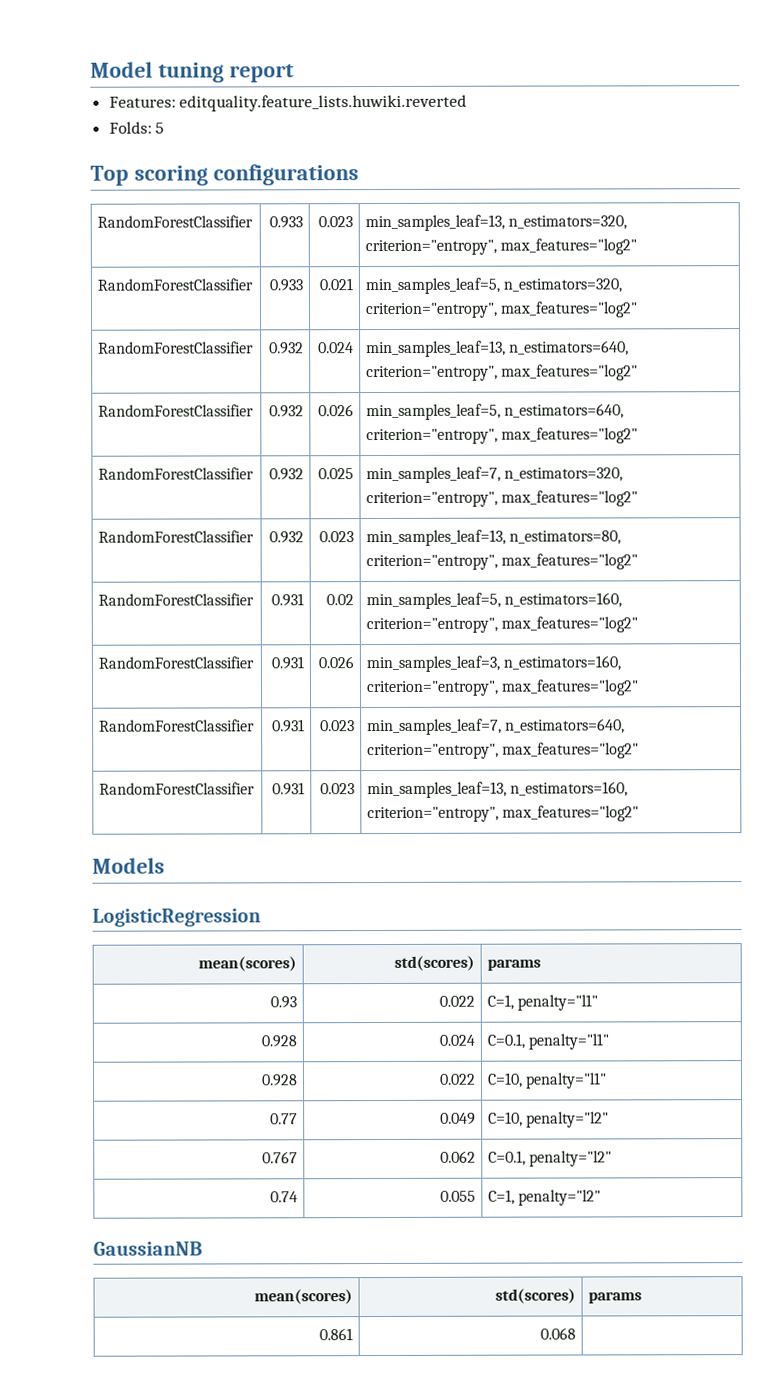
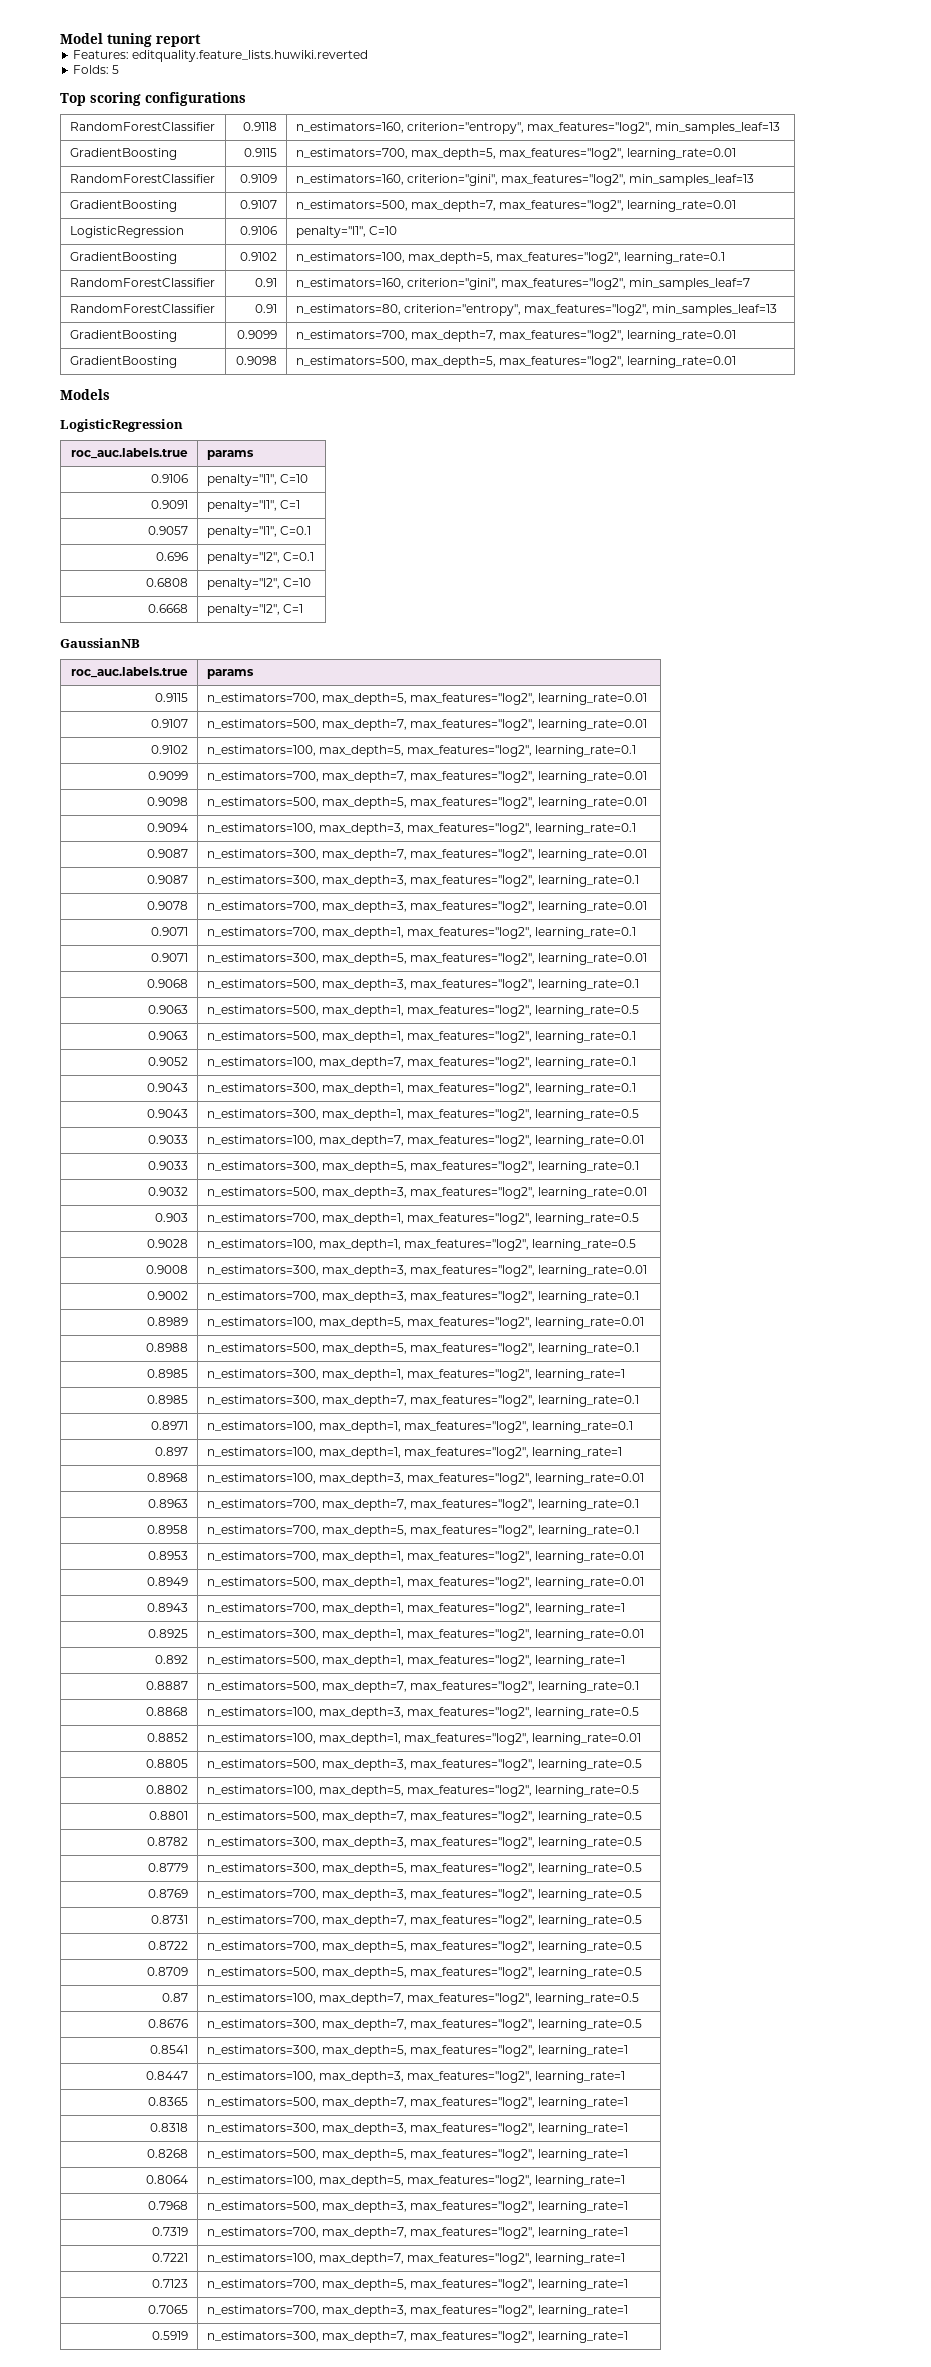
[268,216,303,229] [317,216,353,228] [365,214,628,232] [365,238,638,256] [97,278,254,291] [268,279,303,292] [318,278,353,291] [365,277,623,295] [365,301,639,319] [98,341,255,354] [268,342,304,355] [317,342,354,354] [366,340,630,358] [366,364,639,382] [98,404,255,417] [268,405,304,418] [317,404,354,417] [366,403,625,421] [366,427,639,445] [98,467,255,480] [268,468,304,481] [317,468,354,480] [366,466,624,484] [366,490,639,508] [98,530,255,543] [268,531,304,544] [318,531,354,543] [366,529,622,547] [366,553,639,571] [98,593,255,606] [270,593,304,607] [325,594,354,606] [366,592,623,610] [366,616,639,634] [98,656,255,669] [270,656,304,670] [317,656,354,669] [366,655,622,673] [366,679,640,697] [99,719,256,732] [271,719,305,733] [319,720,355,732] [367,718,626,736] [367,742,640,760] [99,782,256,795] [271,782,305,796] [319,783,355,795] [367,781,629,799] [367,805,640,823] 0.933 | 0.023 | min_samples_leaf=13, n_estimators=320, criterion="entropy", max_features="log2" // RandomForestClassifier | 0.933 | 0.021 | min_samples_leaf=5, n_estimators=320, criterion="entropy", max_features="log2" // RandomForestClassifier | 0.932 | 0.024 | min_samples_leaf=13, n_estimators=640, criterion="entropy", max_features="log2" // RandomForestClassifier | 0.932 | 0.026 | min_samples_leaf=5, n_estimators=640, criterion="entropy", max_features="log2" // RandomForestClassifier | 0.932 | 0.025 | min_samples_leaf=7, n_estimators=320, criterion="entropy", max_features="log2" // RandomForestClassifier | 0.932 | 0.023 | min_samples_leaf=13, n_estimators=80, criterion="entropy", max_features="log2" // RandomForestClassifier | 0.931 | 0.02 | min_samples_leaf=5, n_estimators=160, criterion="entropy", max_features="log2" // RandomForestClassifier | 0.931 | 0.026 | min_samples_leaf=3, n_estimators=160, criterion="entropy", max_features="log2" // RandomForestClassifier | 0.931 | 0.023 | min_samples_leaf=7, n_estimators=640, criterion="entropy", max_features="log2" // RandomForestClassifier | 0.931 | 0.023 | min_samples_leaf=13, n_estimators=160, criterion="entropy", max_features="log2" -> [243,122,278,131] [295,122,781,134] [69,148,177,160] [244,148,278,157] [295,148,737,160] [69,174,215,183] [240,174,278,183] [295,174,755,186] [69,200,177,212] [240,200,278,209] [295,200,737,212] [69,226,184,238] [240,226,278,235] [295,226,397,238] [69,252,177,264] [240,252,278,261] [295,252,726,264] [69,278,215,287] [255,278,278,287] [295,278,751,290] [69,304,215,313] [255,304,278,313] [295,304,778,316] [69,330,177,342] [237,330,278,339] [295,330,737,342] [69,356,177,368] [236,356,278,365] [295,356,737,368] 0.9118 | n_estimators=160, criterion="entropy", max_features="log2", min_samples_leaf=13 // GradientBoosting | 0.9115 | n_estimators=700, max_depth=5, max_features="log2", learning_rate=0.01 // RandomForestClassifier | 0.9109 | n_estimators=160, criterion="gini", max_features="log2", min_samples_leaf=13 // GradientBoosting | 0.9107 | n_estimators=500, max_depth=7, max_features="log2", learning_rate=0.01 // LogisticRegression | 0.9106 | penalty="l1", C=10 // GradientBoosting | 0.9102 | n_estimators=100, max_depth=5, max_features="log2", learning_rate=0.1 // RandomForestClassifier | 0.91 | n_estimators=160, criterion="gini", max_features="log2", min_samples_leaf=7 // RandomForestClassifier | 0.91 | n_estimators=80, criterion="entropy", max_features="log2", min_samples_leaf=13 // GradientBoosting | 0.9099 | n_estimators=700, max_depth=7, max_features="log2", learning_rate=0.01 // GradientBoosting | 0.9098 | n_estimators=500, max_depth=5, max_features="log2", learning_rate=0.01
[197,956,297,972] [393,955,475,971] [487,958,542,971] [269,996,297,1009] [438,995,475,1007] [487,994,599,1011] [260,1035,297,1048] [438,1034,475,1046] [487,1033,610,1050] [261,1074,298,1087] [438,1073,476,1085] [487,1072,608,1089] [269,1113,298,1125] [439,1112,476,1125] [488,1111,610,1128] [261,1151,298,1164] [439,1150,476,1163] [488,1150,613,1167] [269,1191,298,1203] [439,1190,476,1202] [488,1189,602,1206] mean(scores) | std(scores) | params // 0.93 | 0.022 | C=1, penalty="l1" // 0.928 | 0.024 | C=0.1, penalty="l1" // 0.928 | 0.022 | C=10, penalty="l1" // 0.77 | 0.049 | C=10, penalty="l2" // 0.767 | 0.062 | C=0.1, penalty="l2" // 0.74 | 0.055 | C=1, penalty="l2" -> [71,448,189,459] [206,450,254,460] [151,474,189,483] [206,474,308,486] [151,500,189,509] [206,500,300,512] [148,526,189,535] [206,526,311,538] [156,552,189,561] [206,552,314,564] [146,578,189,587] [206,578,311,590] [148,604,189,613] [206,604,303,616] roc_auc.labels.true | params // 0.9106 | penalty="l1", C=10 // 0.9091 | penalty="l1", C=1 // 0.9057 | penalty="l1", C=0.1 // 0.696 | penalty="l2", C=0.1 // 0.6808 | penalty="l2", C=10 // 0.6668 | penalty="l2", C=1
[253,1289,353,1305] [494,1288,576,1304] [588,1291,643,1304] [318,1328,353,1341] [539,1327,576,1340] mean(scores) | std(scores) | params // 0.861 | 0.068 | -> [71,667,189,678] [206,669,254,679] [155,693,189,702] [206,693,648,705] [151,719,189,728] [206,719,648,731] [151,745,189,754] [206,745,637,757] [148,771,189,780] [206,771,648,783] [147,797,189,806] [206,797,648,809] [147,823,189,832] [206,823,637,835] [147,849,189,858] [206,849,648,861] [147,875,189,884] [206,875,640,887] [147,901,189,910] [206,901,648,913] [151,927,189,936] [206,927,637,939] [151,953,189,962] [206,953,648,965] [147,979,189,988] [206,979,640,991] [148,1005,189,1014] [206,1005,640,1017] [148,1031,189,1040] [206,1031,637,1043] [148,1057,189,1066] [206,1057,637,1069] [147,1083,189,1092] [206,1083,637,1095] [147,1109,189,1118] [206,1109,640,1121] [148,1135,189,1144] [206,1135,645,1147] [148,1161,189,1170] [206,1161,640,1173] [148,1187,189,1196] [206,1187,648,1199] [155,1213,189,1222] [206,1213,640,1225] [147,1239,189,1248] [206,1239,637,1251] [146,1265,189,1274] [206,1265,648,1277] [147,1291,189,1300] [206,1291,640,1303] [147,1317,189,1326] [206,1317,645,1329] [146,1343,189,1352] [206,1343,640,1355] [147,1369,189,1378] [206,1369,626,1381] [147,1395,189,1404] [206,1395,640,1407] [151,1421,189,1430] [206,1421,634,1433] [155,1447,189,1456] [206,1447,623,1459] [147,1473,189,1482] [206,1473,645,1485] [148,1499,189,1508] [206,1499,640,1511] [147,1525,189,1534] [206,1525,640,1537] [148,1551,189,1560] [206,1551,645,1563] [147,1577,189,1586] [206,1577,645,1589] [147,1603,189,1612] [206,1603,626,1615] [148,1629,189,1638] [206,1629,645,1641] [155,1655,189,1664] [206,1655,626,1667] [146,1681,189,1690] [206,1681,640,1693] [146,1707,189,1716] [206,1707,640,1719] [147,1733,189,1742] [206,1733,642,1745] [146,1759,189,1768] [206,1759,643,1771] [146,1785,189,1794] [206,1785,640,1797] [149,1811,189,1820] [206,1811,643,1823] [147,1837,189,1846] [206,1837,643,1849] [148,1863,189,1872] [206,1863,643,1875] [148,1889,189,1898] [206,1889,643,1901] [151,1915,189,1924] [206,1915,643,1927] [148,1941,189,1950] [206,1941,643,1953] [147,1967,189,1976] [206,1967,643,1979] [162,1993,189,2002] [206,1993,640,2005] [148,2019,189,2028] [206,2019,643,2031] [150,2045,189,2054] [206,2045,629,2057] [146,2071,189,2080] [206,2071,626,2083] [148,2097,189,2106] [206,2097,629,2109] [150,2123,189,2132] [206,2123,629,2135] [147,2149,189,2158] [206,2149,629,2161] [146,2175,189,2184] [206,2175,626,2187] [148,2201,189,2210] [206,2201,629,2213] [152,2227,189,2236] [206,2227,629,2239] [152,2253,189,2262] [206,2253,626,2265] [152,2279,189,2288] [206,2279,629,2291] [148,2305,189,2314] [206,2305,629,2317] [152,2331,189,2340] [206,2331,629,2343] roc_auc.labels.true | params // 0.9115 | n_estimators=700, max_depth=5, max_features="log2", learning_rate=0.01 // 0.9107 | n_estimators=500, max_depth=7, max_features="log2", learning_rate=0.01 // 0.9102 | n_estimators=100, max_depth=5, max_features="log2", learning_rate=0.1 // 0.9099 | n_estimators=700, max_depth=7, max_features="log2", learning_rate=0.01 // 0.9098 | n_estimators=500, max_depth=5, max_features="log2", learning_rate=0.01 // 0.9094 | n_estimators=100, max_depth=3, max_features="log2", learning_rate=0.1 // 0.9087 | n_estimators=300, max_depth=7, max_features="log2", learning_rate=0.01 // 0.9087 | n_estimators=300, max_depth=3, max_features="log2", learning_rate=0.1 // 0.9078 | n_estimators=700, max_depth=3, max_features="log2", learning_rate=0.01 // 0.9071 | n_estimators=700, max_depth=1, max_features="log2", learning_rate=0.1 // 0.9071 | n_estimators=300, max_depth=5, max_features="log2", learning_rate=0.01 // 0.9068 | n_estimators=500, max_depth=3, max_features="log2", learning_rate=0.1 // 0.9063 | n_estimators=500, max_depth=1, max_features="log2", learning_rate=0.5 // 0.9063 | n_estimators=500, max_depth=1, max_features="log2", learning_rate=0.1 // 0.9052 | n_estimators=100, max_depth=7, max_features="log2", learning_rate=0.1 // 0.9043 | n_estimators=300, max_depth=1, max_features="log2", learning_rate=0.1 // 0.9043 | n_estimators=300, max_depth=1, max_features="log2", learning_rate=0.5 // 0.9033 | n_estimators=100, max_depth=7, max_features="log2", learning_rate=0.01 // 0.9033 | n_estimators=300, max_depth=5, max_features="log2", learning_rate=0.1 // 0.9032 | n_estimators=500, max_depth=3, max_features="log2", learning_rate=0.01 // 0.903 | n_estimators=700, max_depth=1, max_features="log2", learning_rate=0.5 // 0.9028 | n_estimators=100, max_depth=1, max_features="log2", learning_rate=0.5 // 0.9008 | n_estimators=300, max_depth=3, max_features="log2", learning_rate=0.01 // 0.9002 | n_estimators=700, max_depth=3, max_features="log2", learning_rate=0.1 // 0.8989 | n_estimators=100, max_depth=5, max_features="log2", learning_rate=0.01 // 0.8988 | n_estimators=500, max_depth=5, max_features="log2", learning_rate=0.1 // 0.8985 | n_estimators=300, max_depth=1, max_features="log2", learning_rate=1 // 0.8985 | n_estimators=300, max_depth=7, max_features="log2", learning_rate=0.1 // 0.8971 | n_estimators=100, max_depth=1, max_features="log2", learning_rate=0.1 // 0.897 | n_estimators=100, max_depth=1, max_features="log2", learning_rate=1 // 0.8968 | n_estimators=100, max_depth=3, max_features="log2", learning_rate=0.01 // 0.8963 | n_estimators=700, max_depth=7, max_features="log2", learning_rate=0.1 // 0.8958 | n_estimators=700, max_depth=5, max_features="log2", learning_rate=0.1 // 0.8953 | n_estimators=700, max_depth=1, max_features="log2", learning_rate=0.01 // 0.8949 | n_estimators=500, max_depth=1, max_features="log2", learning_rate=0.01 // 0.8943 | n_estimators=700, max_depth=1, max_features="log2", learning_rate=1 // 0.8925 | n_estimators=300, max_depth=1, max_features="log2", learning_rate=0.01 // 0.892 | n_estimators=500, max_depth=1, max_features="log2", learning_rate=1 // 0.8887 | n_estimators=500, max_depth=7, max_features="log2", learning_rate=0.1 // 0.8868 | n_estimators=100, max_depth=3, max_features="log2", learning_rate=0.5 // 0.8852 | n_estimators=100, max_depth=1, max_features="log2", learning_rate=0.01 // 0.8805 | n_estimators=500, max_depth=3, max_features="log2", learning_rate=0.5 // 0.8802 | n_estimators=100, max_depth=5, max_features="log2", learning_rate=0.5 // 0.8801 | n_estimators=500, max_depth=7, max_features="log2", learning_rate=0.5 // 0.8782 | n_estimators=300, max_depth=3, max_features="log2", learning_rate=0.5 // 0.8779 | n_estimators=300, max_depth=5, max_features="log2", learning_rate=0.5 // 0.8769 | n_estimators=700, max_depth=3, max_features="log2", learning_rate=0.5 // 0.8731 | n_estimators=700, max_depth=7, max_features="log2", learning_rate=0.5 // 0.8722 | n_estimators=700, max_depth=5, max_features="log2", learning_rate=0.5 // 0.8709 | n_estimators=500, max_depth=5, max_features="log2", learning_rate=0.5 // 0.87 | n_estimators=100, max_depth=7, max_features="log2", learning_rate=0.5 // 0.8676 | n_estimators=300, max_depth=7, max_features="log2", learning_rate=0.5 // 0.8541 | n_estimators=300, max_depth=5, max_features="log2", learning_rate=1 // 0.8447 | n_estimators=100, max_depth=3, max_features="log2", learning_rate=1 // 0.8365 | n_estimators=500, max_depth=7, max_features="log2", learning_rate=1 // 0.8318 | n_estimators=300, max_depth=3, max_features="log2", learning_rate=1 // 0.8268 | n_estimators=500, max_depth=5, max_features="log2", learning_rate=1 // 0.8064 | n_estimators=100, max_depth=5, max_features="log2", learning_rate=1 // 0.7968 | n_estimators=500, max_depth=3, max_features="log2", learning_rate=1 // 0.7319 | n_estimators=700, max_depth=7, max_features="log2", learning_rate=1 // 0.7221 | n_estimators=100, max_depth=7, max_features="log2", learning_rate=1 // 0.7123 | n_estimators=700, max_depth=5, max_features="log2", learning_rate=1 // 0.7065 | n_estimators=700, max_depth=3, max_features="log2", learning_rate=1 // 0.5919 | n_estimators=300, max_depth=7, max_features="log2", learning_rate=1

